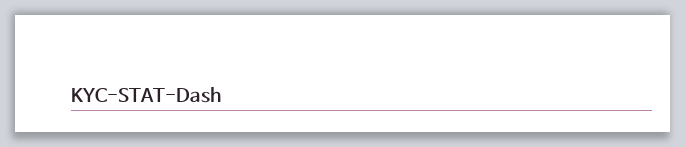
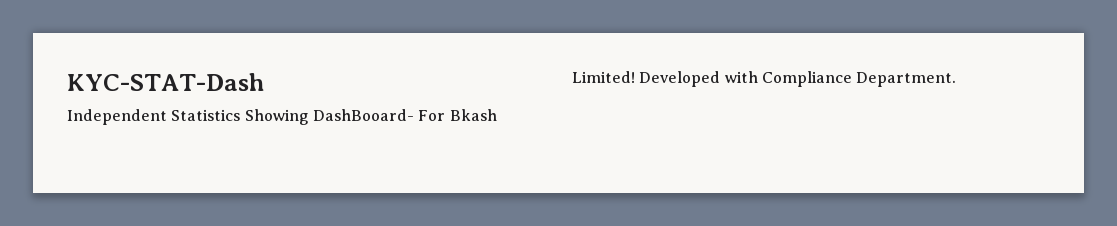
(221, 95) none -> [67,109,497,125] [572,71,957,87] // Independent Statistics Showing DashBooard- For Bkash Limited! Developed with Compliance Department.

